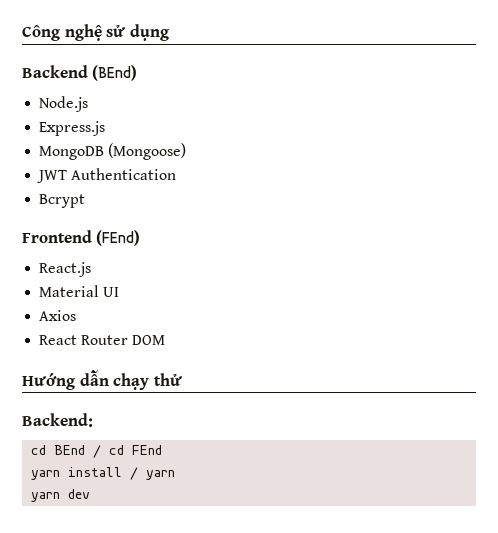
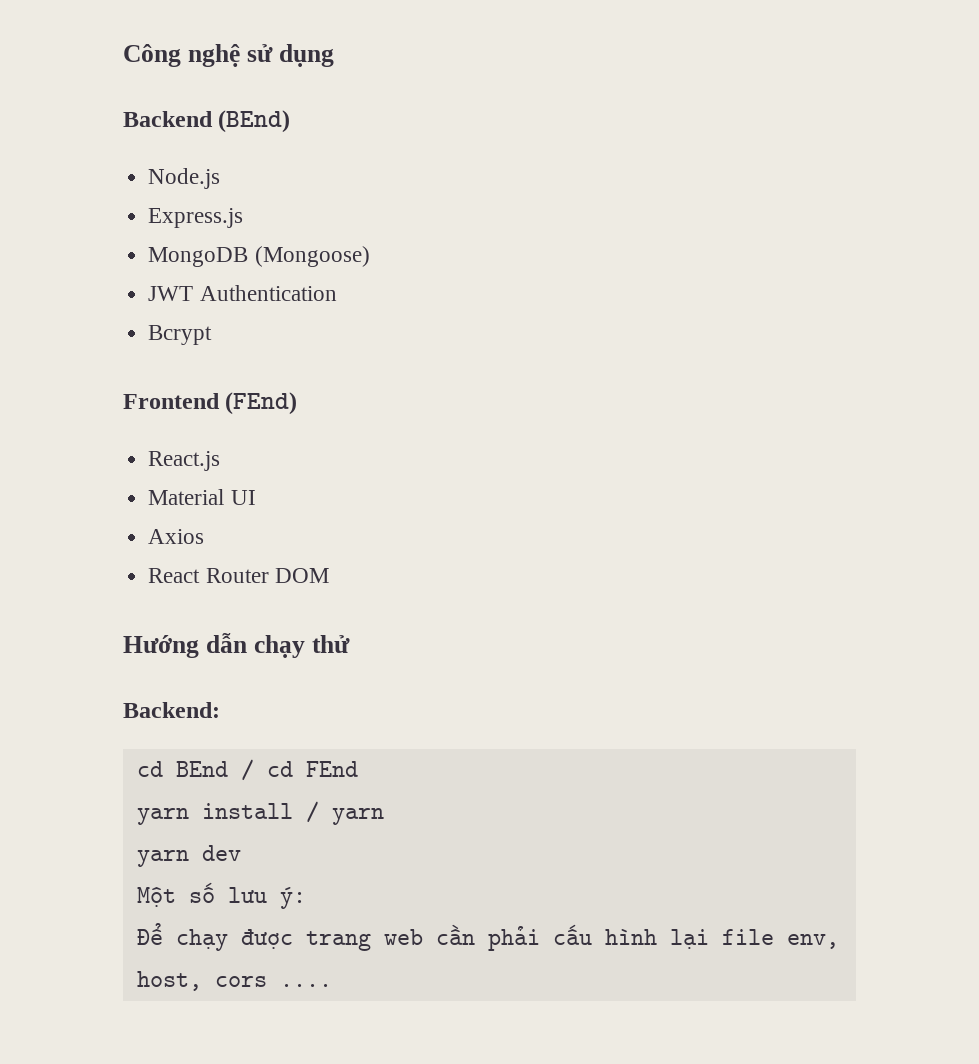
(91, 494) none -> [136,882,306,909] [136,923,839,951] [136,971,332,991] // Một số lưu ý: // Để chạy được trang web cần phải cấu hình lại file env, host, cors ....

